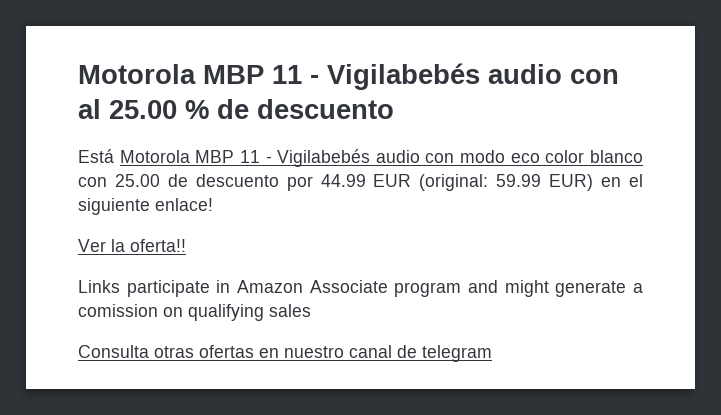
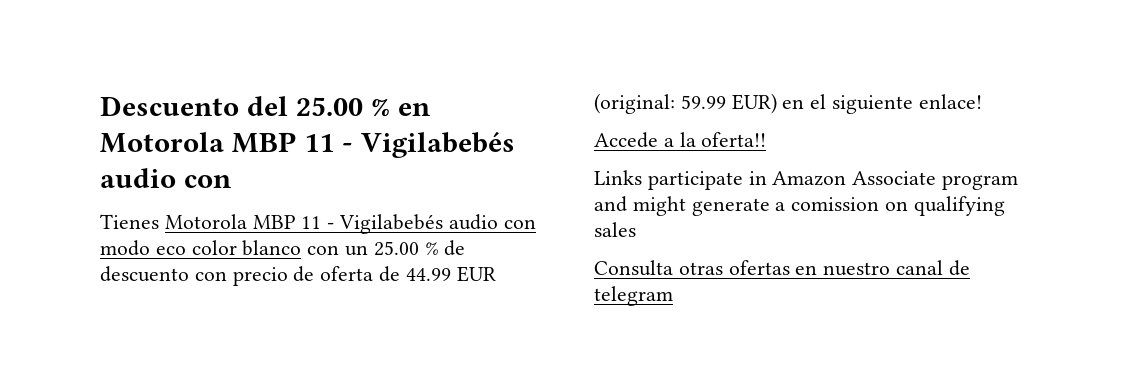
[78,63,619,90] [78,99,394,119] [78,149,114,163] Motorola MBP 11 - Vigilabebés audio con al 25.00 % de descuento // Está -> [100,96,430,117] [100,132,515,158] [100,168,231,188] [100,214,159,229] Descuento del 25.00 % en Motorola MBP 11 - Vigilabebés audio con // Tienes
[114,174,313,191] 25.00 de descuento por -> [345,240,466,256] [100,266,401,286] un 25.00 % de descuento con precio de oferta de
[78,239,106,252] Ver -> [594,132,674,148] Accede a

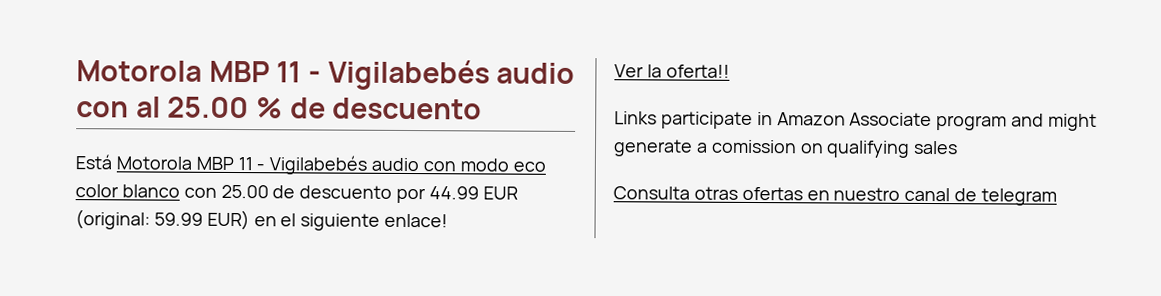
[100,96,430,117] [100,132,515,158] [100,168,231,188] [100,214,159,229] Descuento del 25.00 % en Motorola MBP 11 - Vigilabebés audio con // Tienes -> [76,59,576,91] [76,96,483,120] [75,154,112,170] Motorola MBP 11 - Vigilabebés audio con al 25.00 % de descuento // Está
[345,240,466,256] [100,266,401,286] un 25.00 % de descuento con precio de oferta de -> [220,184,427,204] 25.00 de descuento por
[594,132,674,148] Accede a -> [614,64,644,78] Ver

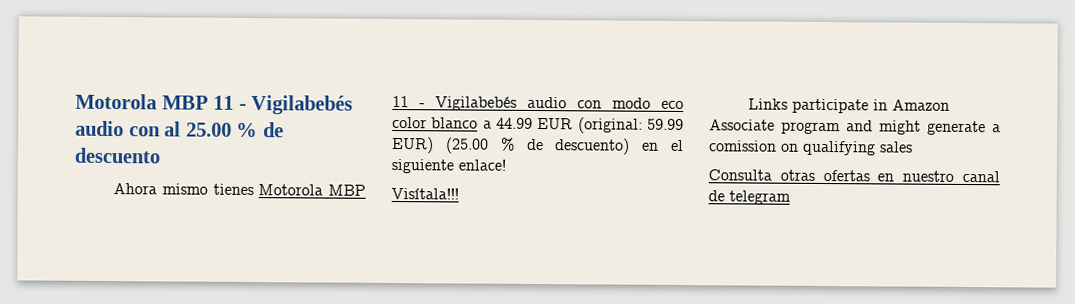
[75,154,112,170] Está -> [113,183,254,196] Ahora mismo tienes
[183,184,427,204] con 25.00 de descuento por -> [482,120,492,129] a
(250, 220) none -> [444,137,631,155] (25.00 % de descuento)
[614,64,730,78] Ver la oferta!! -> [391,186,459,200] Visítala!!!

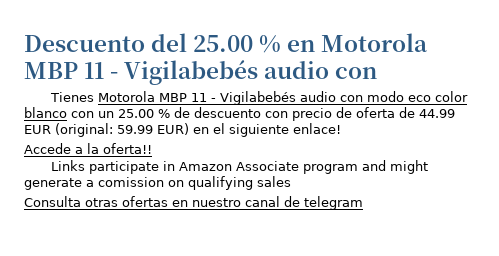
[75,93,354,115] [75,120,284,138] [74,147,161,164] [113,183,254,196] Motorola MBP 11 - Vigilabebés audio con al 25.00 % de descuento // Ahora mismo tienes -> [24,33,429,53] [24,60,378,85] [50,92,95,102] Descuento del 25.00 % en Motorola MBP 11 - Vigilabebés audio con // Tienes
[482,120,492,129] a -> [71,107,415,121] con un 25.00 % de descuento con precio de oferta de
[444,137,631,155] (25.00 % de descuento) -> (189, 129) none
[391,186,459,200] Visítala!!! -> [24,143,152,154] Accede a la oferta!!

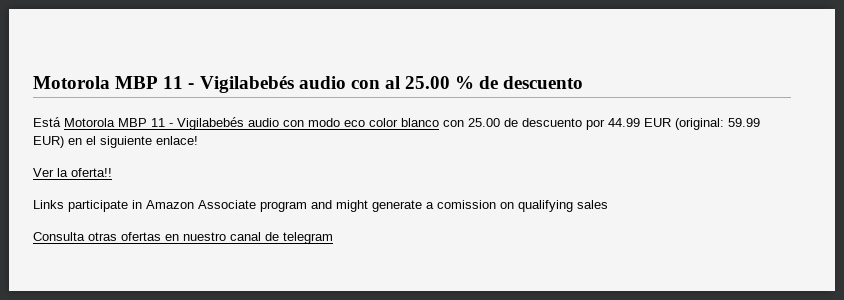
[24,33,429,53] [24,60,378,85] [50,92,95,102] Descuento del 25.00 % en Motorola MBP 11 - Vigilabebés audio con // Tienes -> [33,76,584,93] [33,117,61,127] Motorola MBP 11 - Vigilabebés audio con al 25.00 % de descuento // Está
[98,107,415,121] un 25.00 % de descuento con precio de oferta de -> [468,118,605,130] 25.00 de descuento por
[24,143,83,154] Accede a -> [33,168,54,177] Ver

